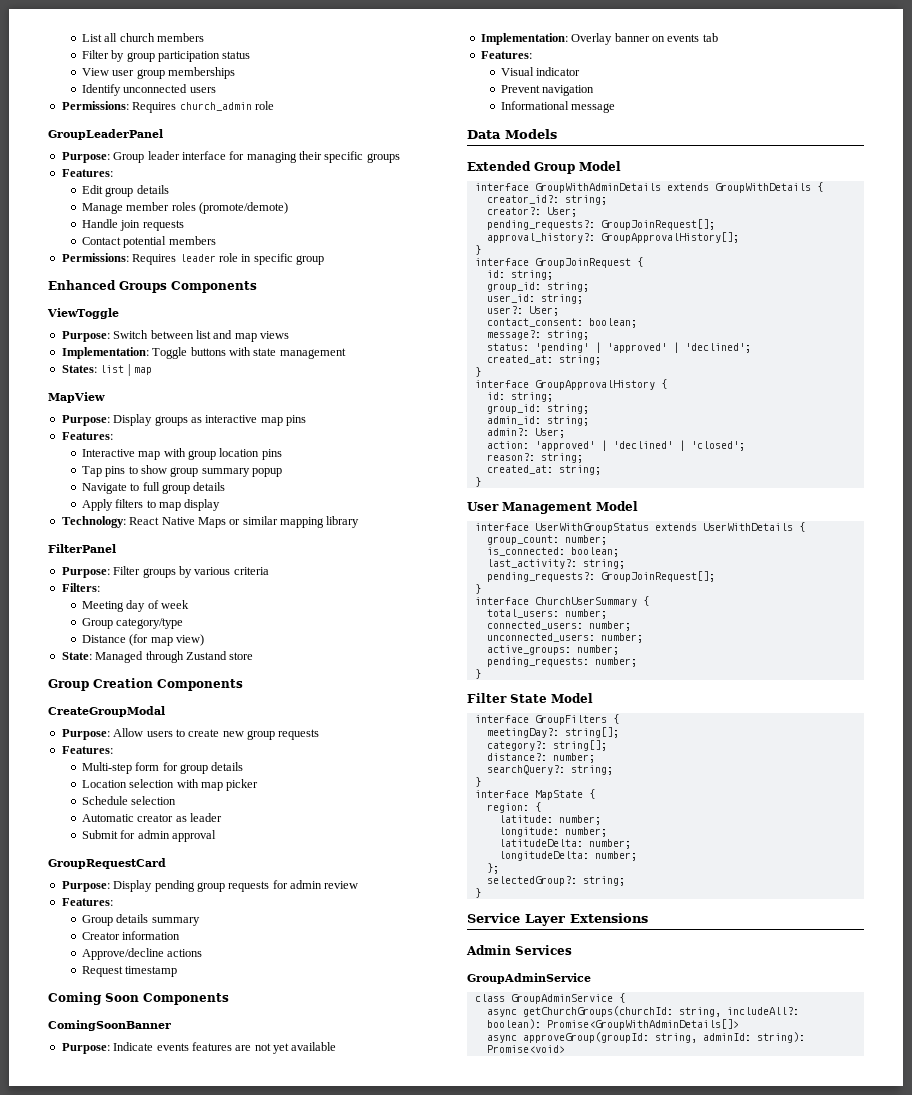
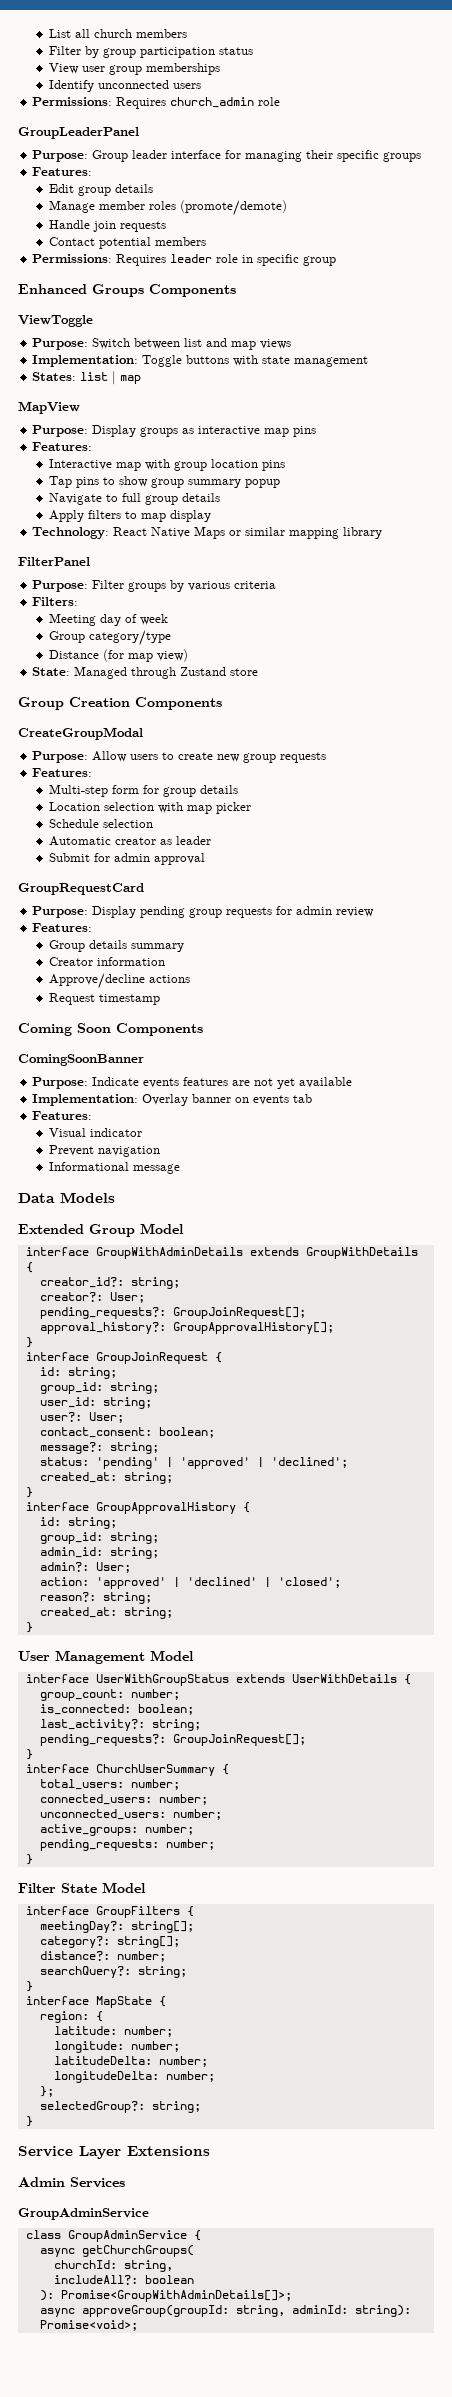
[522,1006,799,1017] [486,1019,739,1030] getChurchGroups(churchId: string, includeAll?: boolean): Promise<GroupWithAdminDetails[]> -> [81,2245,194,2257] [53,2260,173,2272] [53,2275,194,2285] [39,2290,292,2302] getChurchGroups( // churchId: string, // includeAll?: boolean // ): Promise<GroupWithAdminDetails[]>;
[486,1045,565,1053] Promise<void> -> [39,2320,138,2331] Promise<void>;

